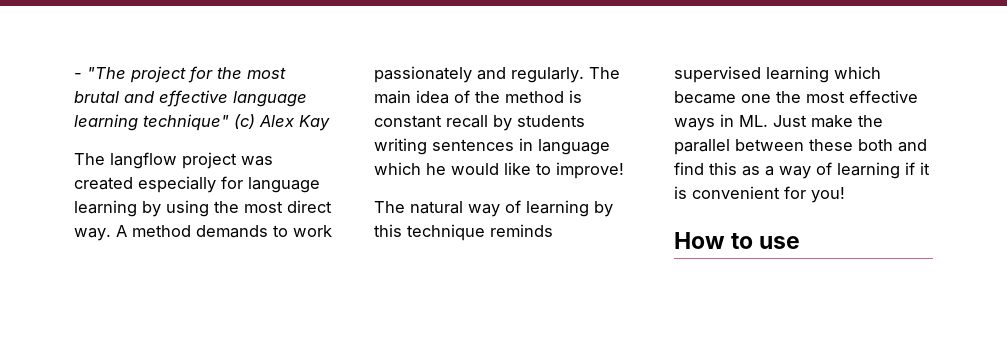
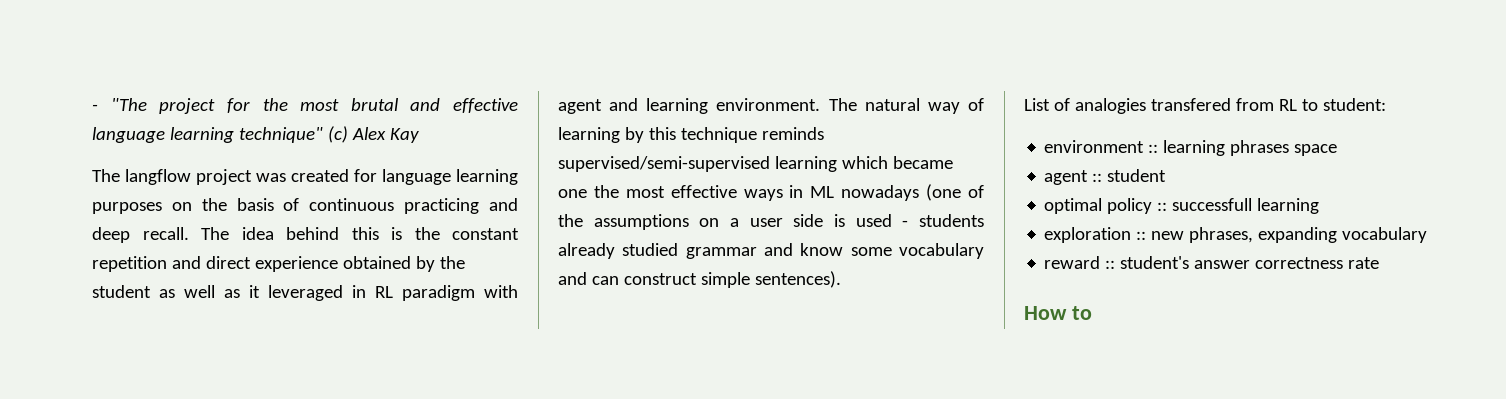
[138,176,216,193] especially -> (349, 175) none
[142,200,332,217] [74,225,332,241] [374,66,620,83] [374,90,582,104] [374,115,585,131] [374,138,610,155] [374,162,624,179] by using the most direct way. A method demands to work passionately and regularly. The main idea of the method is constant recall by students writing sentences in language which he would like to improve! // -> [92,198,518,214] [92,227,519,243] [92,256,465,272] [92,285,518,301] [558,98,821,114] purposes on the basis of continuous practicing and deep recall. The idea behind this is the constant repetition and direct experience obtained by the student as well as it leveraged in RL paradigm with agent and learning environment.
[674,66,761,83] supervised -> [558,156,770,172] supervised/semi-supervised
[739,115,883,128] [674,139,927,155] [674,162,930,179] [674,186,845,203] ML. Just make the parallel between these both and find this as a way of learning if it is convenient for you! -> [810,184,985,201] [558,214,984,230] [558,243,984,259] [558,271,841,288] [1024,98,1386,114] [1044,140,1338,156] [1044,169,1167,185] [1044,198,1320,214] [1044,227,1428,243] [1044,256,1380,269] ML nowadays (one of the assumptions on a user side is used - students already studied grammar and know some vocabulary and can construct simple sentences). // List of analogies transfered from RL to student: // environment :: learning phrases space // agent :: student // optimal policy :: successfull learning // exploration :: new phrases, expanding vocabulary // reward :: student's answer correctness rate
[759,236,801,249] use -> (1092, 313) none

